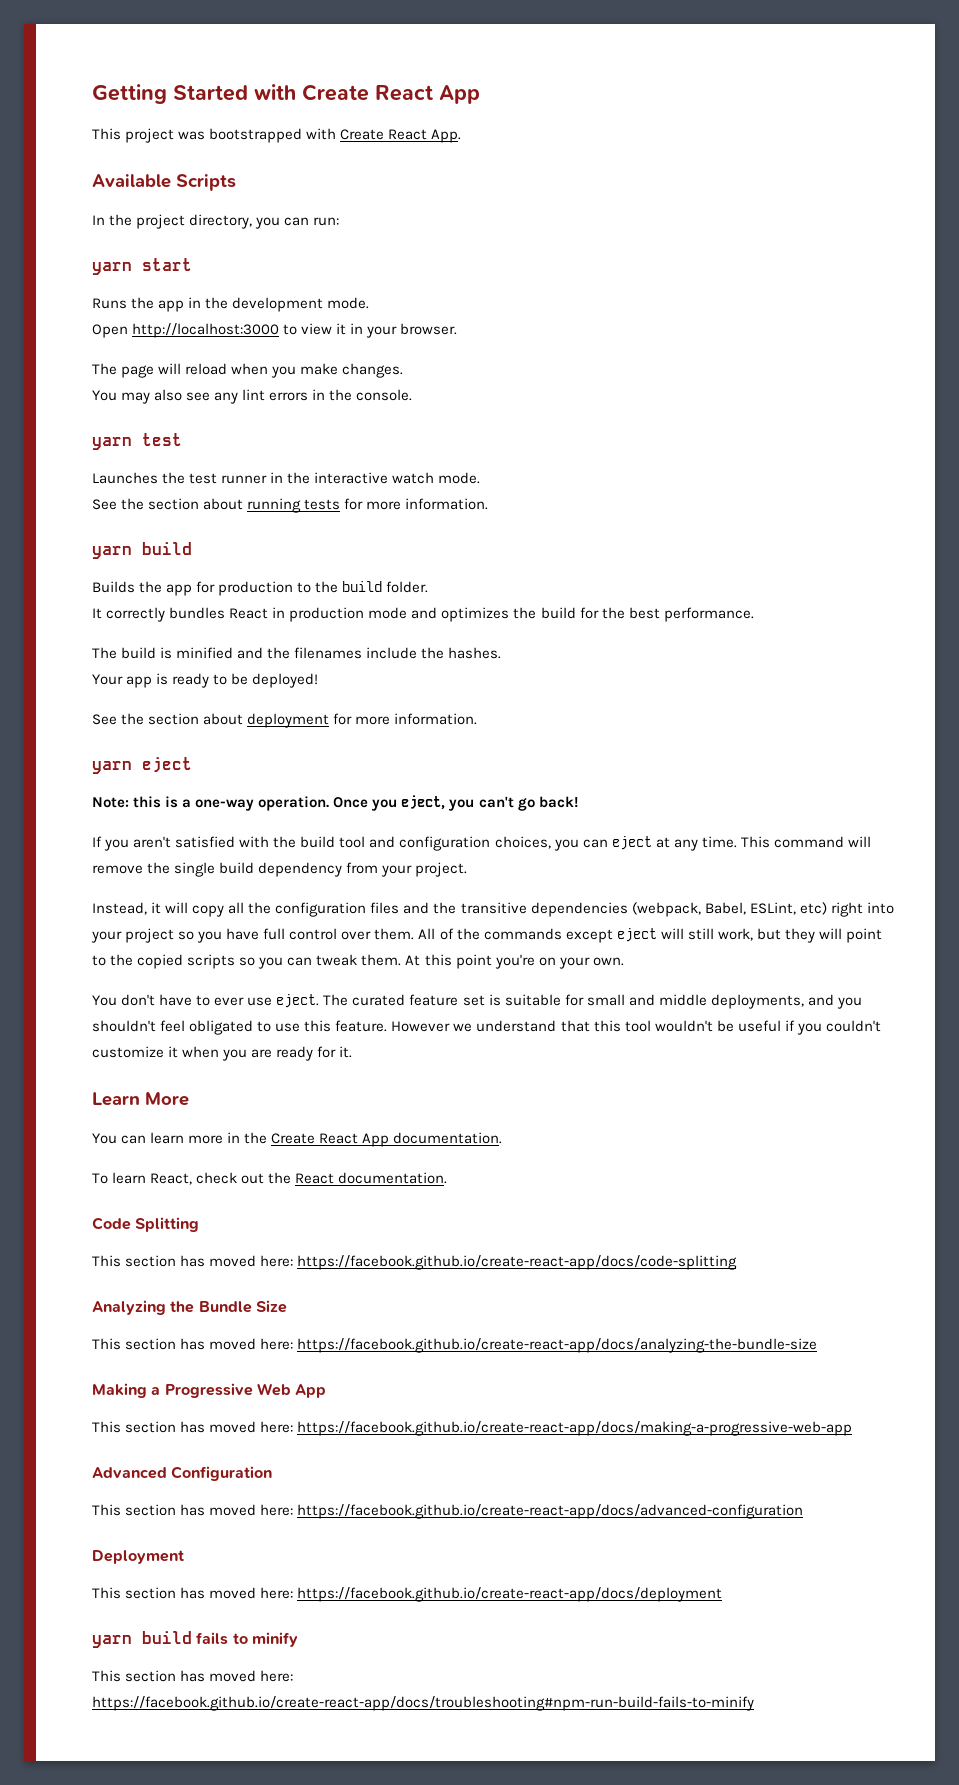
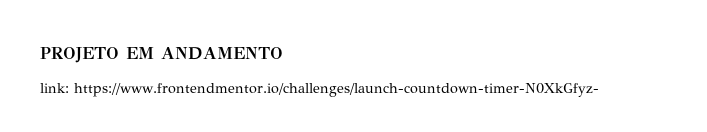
[92,84,480,104] [92,128,462,143] [92,174,236,191] [92,214,340,229] [92,258,192,275] [92,297,370,312] [92,323,458,338] [92,363,404,378] [92,389,413,404] [92,433,182,450] [92,472,481,484] [92,498,489,513] [92,542,192,559] [92,581,429,596] [92,607,754,622] [92,647,502,659] [92,673,319,688] [92,713,478,728] [92,757,192,774] [92,795,578,811] [92,836,871,851] [92,862,468,877] [92,902,894,917] [91,928,883,943] [92,954,624,969] [92,994,862,1009] [92,1020,881,1035] [92,1046,353,1061] [92,1092,189,1106] [92,1132,503,1147] [92,1172,448,1185] [92,1217,200,1232] [92,1255,738,1270] [92,1300,287,1315] [92,1338,818,1353] [92,1383,327,1398] [92,1421,853,1436] [92,1466,273,1481] [92,1504,804,1519] [92,1550,184,1564] [92,1587,723,1602] [92,1631,298,1648] [92,1670,294,1682] [92,1696,754,1711] Getting Started with Create React App // This project was bootstrapped with Create React App. // Available Scripts // In the project directory, you can run: // yarn start // Runs the app in the development mode. // Open http://localhost:3000 to view it in your browser. // The page will reload when you make changes. // You may also see any lint errors in the console. // yarn test // Launches the test runner in the interactive watch mode. // See the section about running tests for more information. // yarn build // Builds the app for production to the build folder. // It correctly bundles React in production mode and optimizes the build for the best performance. // The build is minified and the filenames include the hashes. // Your app is ready to be deployed! // See the section about deployment for more information. // yarn eject // Note: this is a one-way operation. Once you eject, you can't go back! // If you aren't satisfied with the build tool and configuration choices, you can eject at any time. This command will remove the single build dependency from your project. // Instead, it will copy all the configuration files and the transitive dependencies (webpack, Babel, ESLint, etc) right into your project so you have full control over them. All of the commands except eject will still work, but they will point to the copied scripts so you can tweak them. At this point you're on your own. // You don't have to ever use eject. The curated feature set is suitable for small and middle deployments, and you shouldn't feel obligated to use this feature. However we understand that this tool wouldn't be useful if you couldn't customize it when you are ready for it. // Learn More // You can learn more in the Create React App documentation. // To learn React, check out the React documentation. // Code Splitting // This section has moved here: https://facebook.github.io/create-react-app/docs/code-splitting // Analyzing the Bundle Size // This section has moved here: https://facebook.github.io/create-react-app/docs/analyzing-the-bundle-size // Making a Progressive Web App // This section has moved here: https://facebook.github.io/create-react-app/docs/making-a-progressive-web-app // Advanced Configuration // This section has moved here: https://facebook.github.io/create-react-app/docs/advanced-configuration // Deployment // This section has moved here: https://facebook.github.io/create-react-app/docs/deployment // yarn build fails to minify // This section has moved here: https://facebook.github.io/create-react-app/docs/troubleshooting#npm-run-build-fails-to-minify -> [40,47,283,63] [40,83,599,97] PROJETO EM ANDAMENTO // link: https://www.frontendmentor.io/challenges/launch-countdown-timer-N0XkGfyz-

